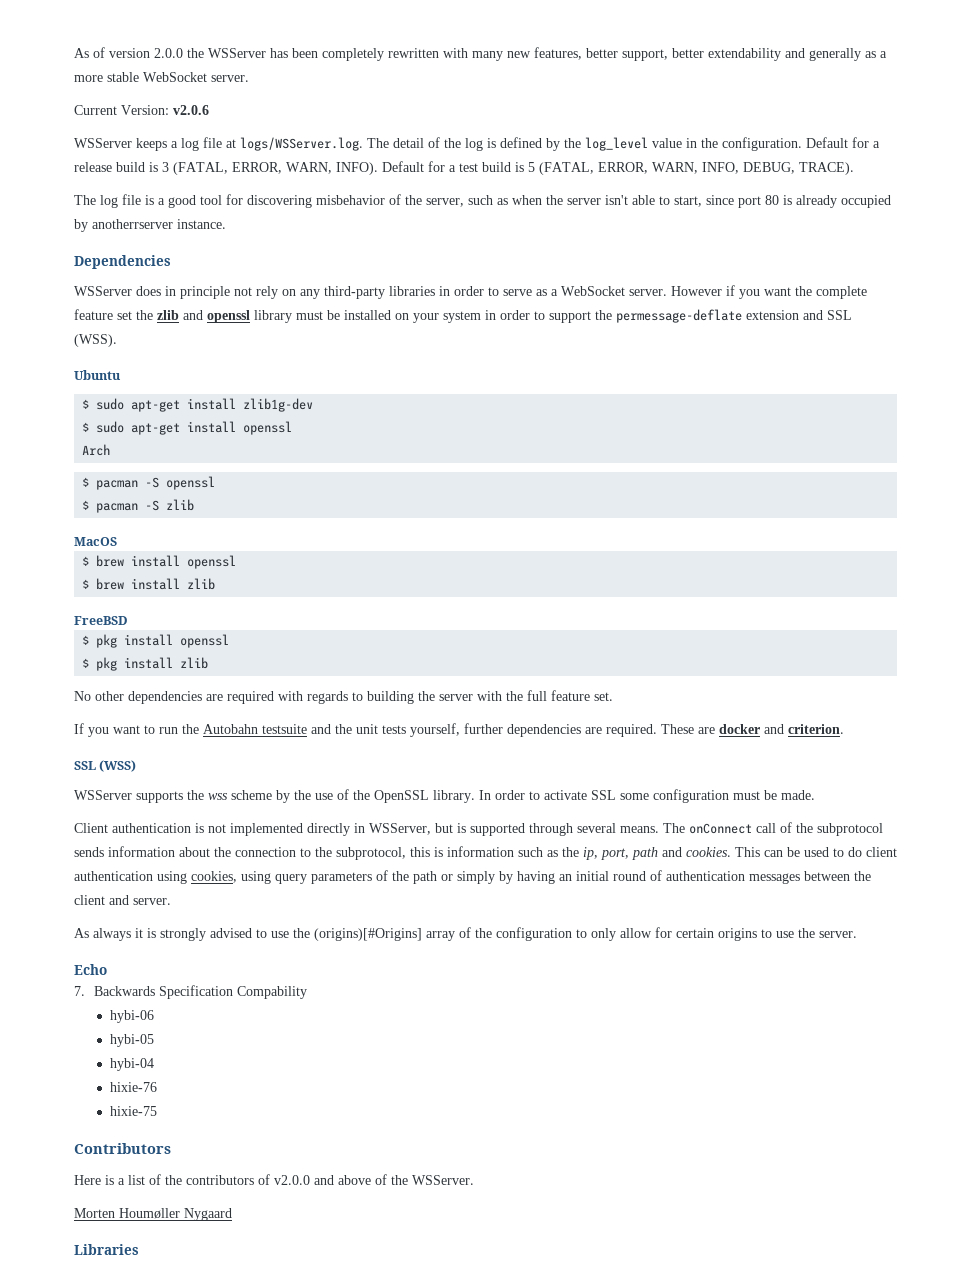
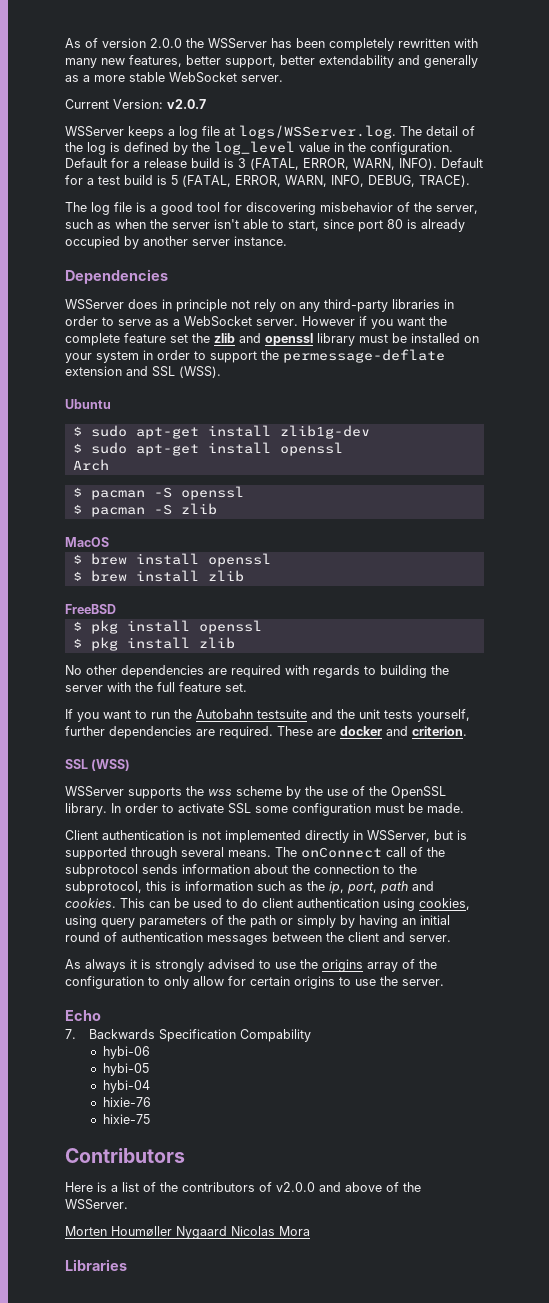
[173,105,209,115] v2.0.6 -> [167,99,206,109] v2.0.7
[92,219,173,229] anotherrserver -> [143,236,230,246] another server
[314,928,422,941] (origins)[#Origins] -> [322,959,363,972] origins
(232, 1214) none -> [231,1226,310,1236] Nicolas Mora

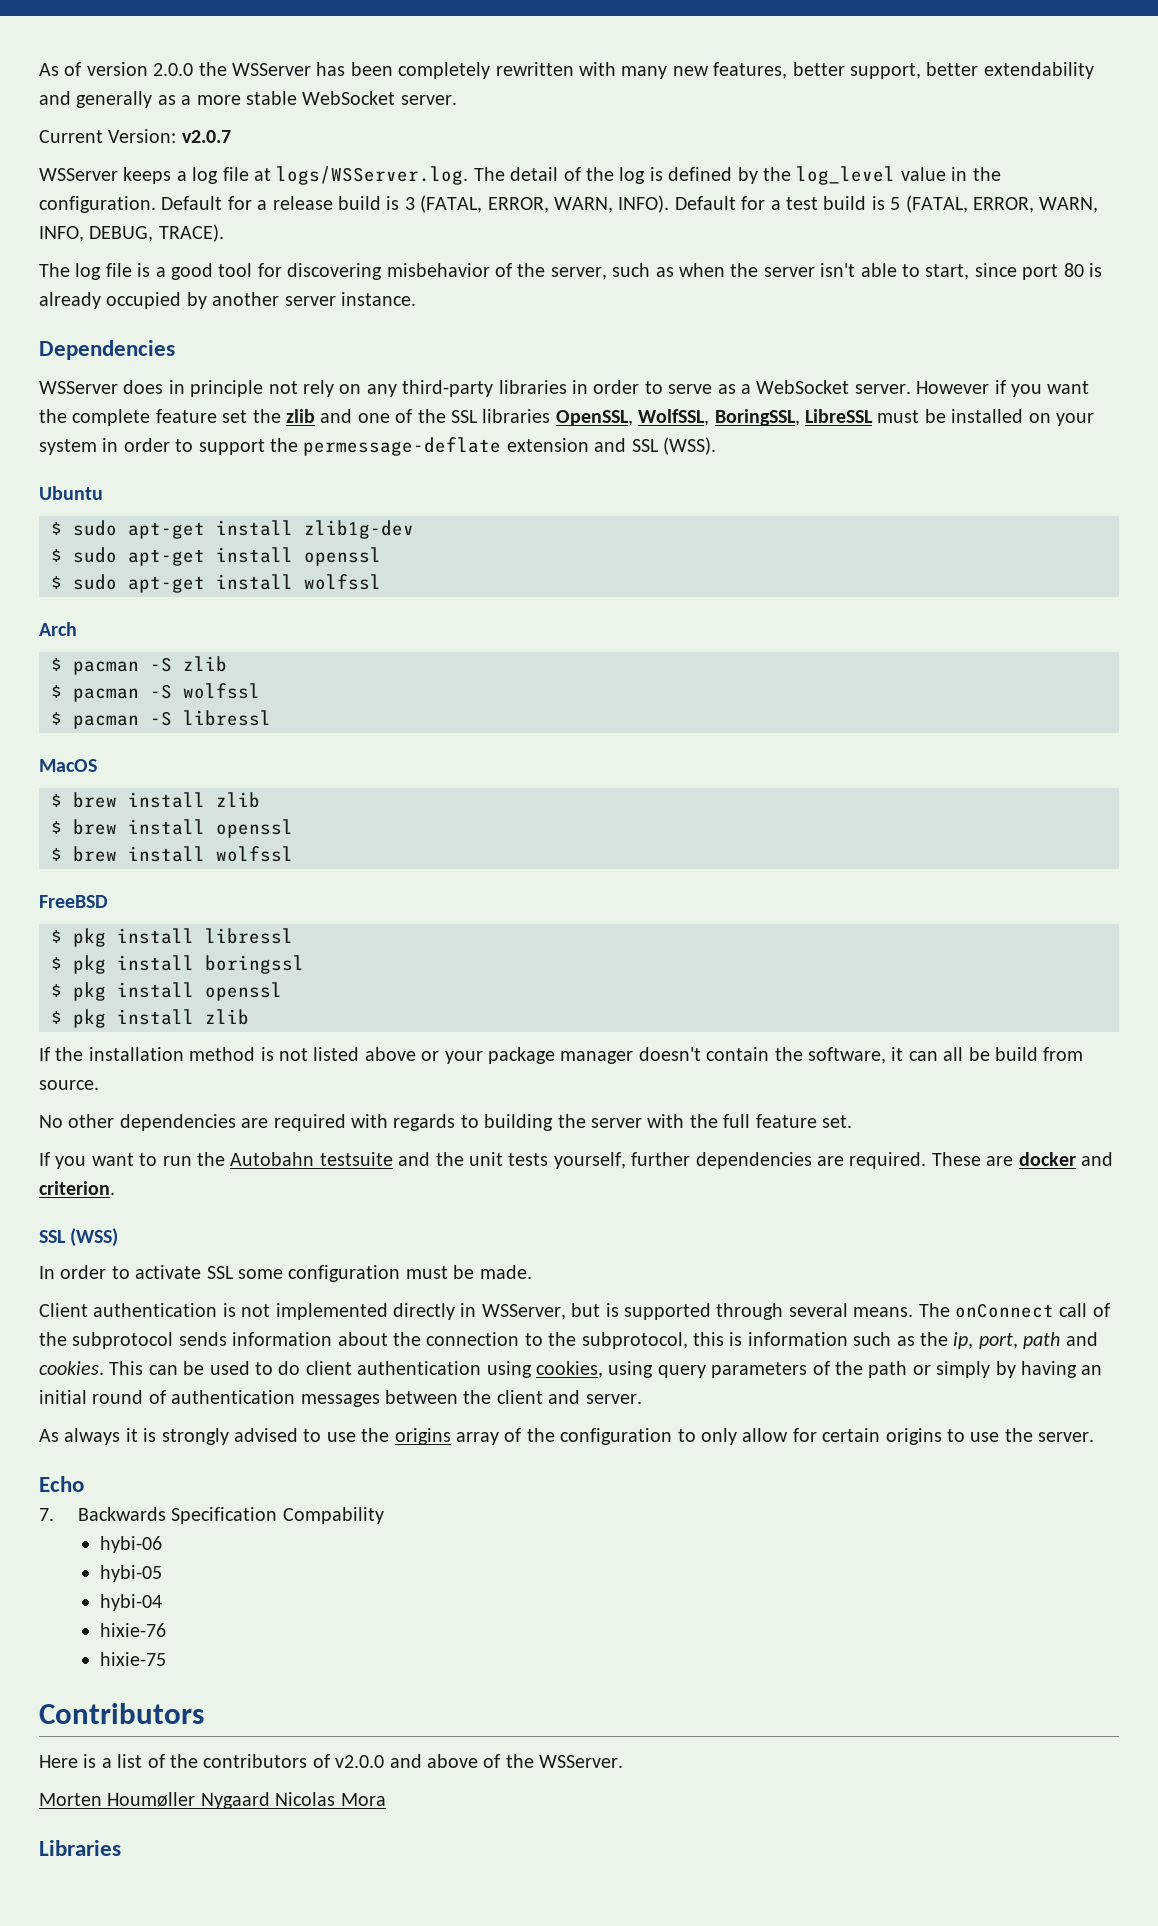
[265,333,355,346] openssl library -> [357,409,873,426] one of the SSL libraries OpenSSL, WolfSSL, BoringSSL, LibreSSL
[72,459,109,471] [72,486,244,500] [72,503,217,517] [65,537,109,547] Arch // $ pacman -S openssl // $ pacman -S zlib // MacOS -> [51,574,381,593] [39,622,77,636] [51,656,227,675] [51,683,260,702] [51,710,271,729] [39,759,97,772] [51,792,260,808] $ sudo apt-get install wolfssl // Arch // $ pacman -S zlib // $ pacman -S wolfssl // $ pacman -S libressl // MacOS // $ brew install zlib
[207,570,244,582] zlib -> [216,846,293,862] wolfssl
(116, 609) none -> [51,928,293,947] [51,955,304,974] // $ pkg install libressl // $ pkg install boringssl
(235, 643) none -> [39,1047,1084,1064] [39,1080,99,1090] // If the installation method is not listed above or your package manager doesn't contain the software, it can all be build from source.
[65,786,446,799] [65,803,107,816] WSServer supports the wss scheme by the use of the OpenSSL library. -> (119, 1237) none

